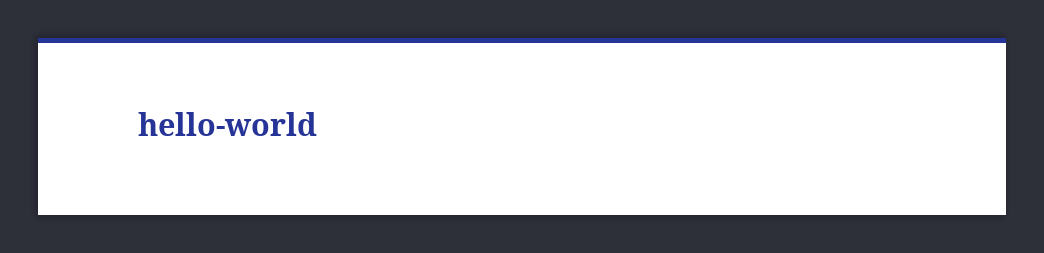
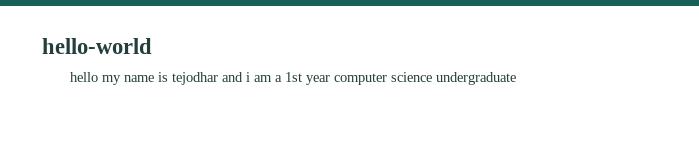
(317, 124) none -> [70,72,517,85] // hello my name is tejodhar and i am a 1st year computer science undergraduate

